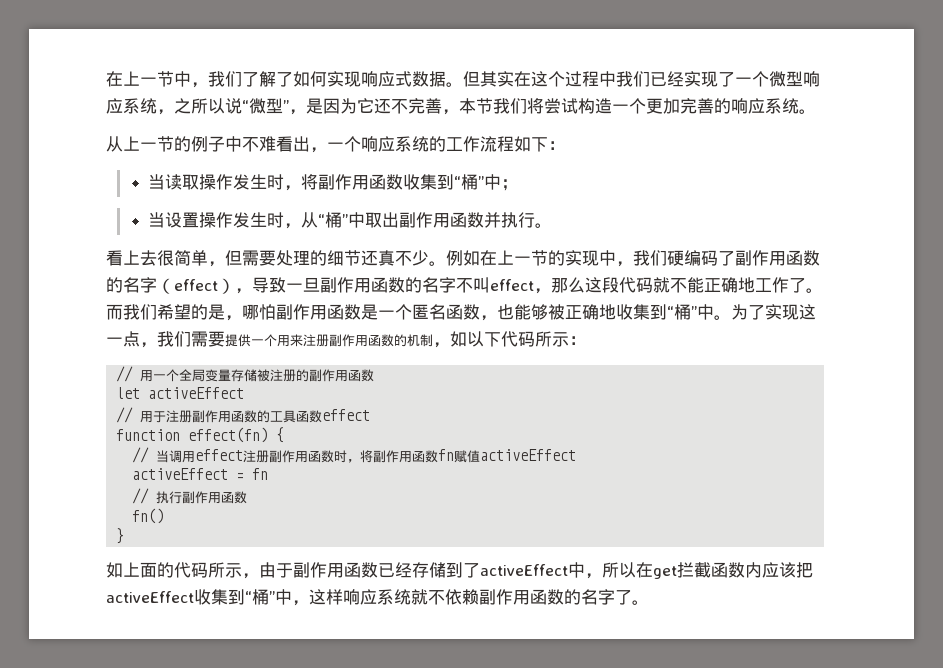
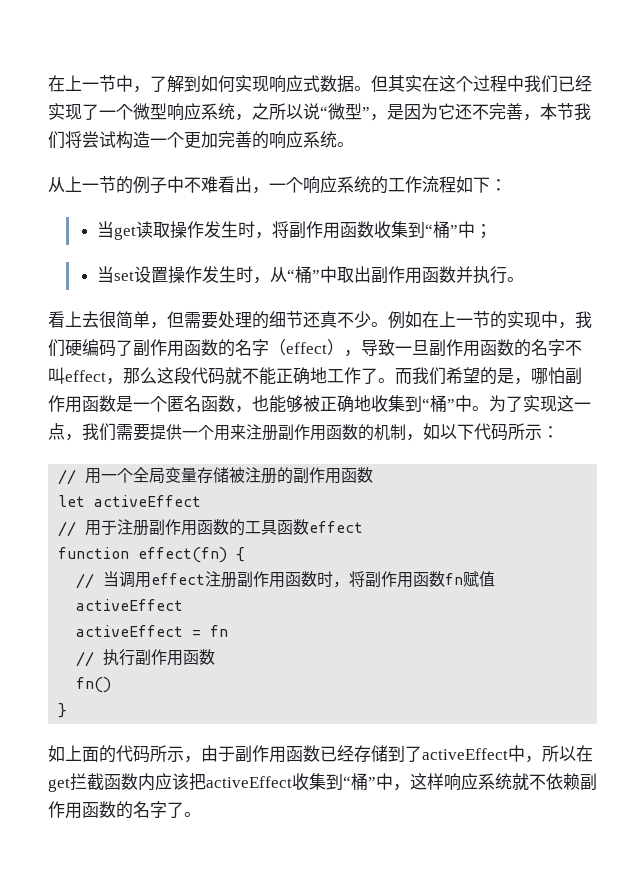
[208,71,293,87] 我们了解了 -> [150,75,201,93] 了解到
(165, 182) none -> [113,226,136,240] get
(165, 220) none -> [113,271,134,281] set

